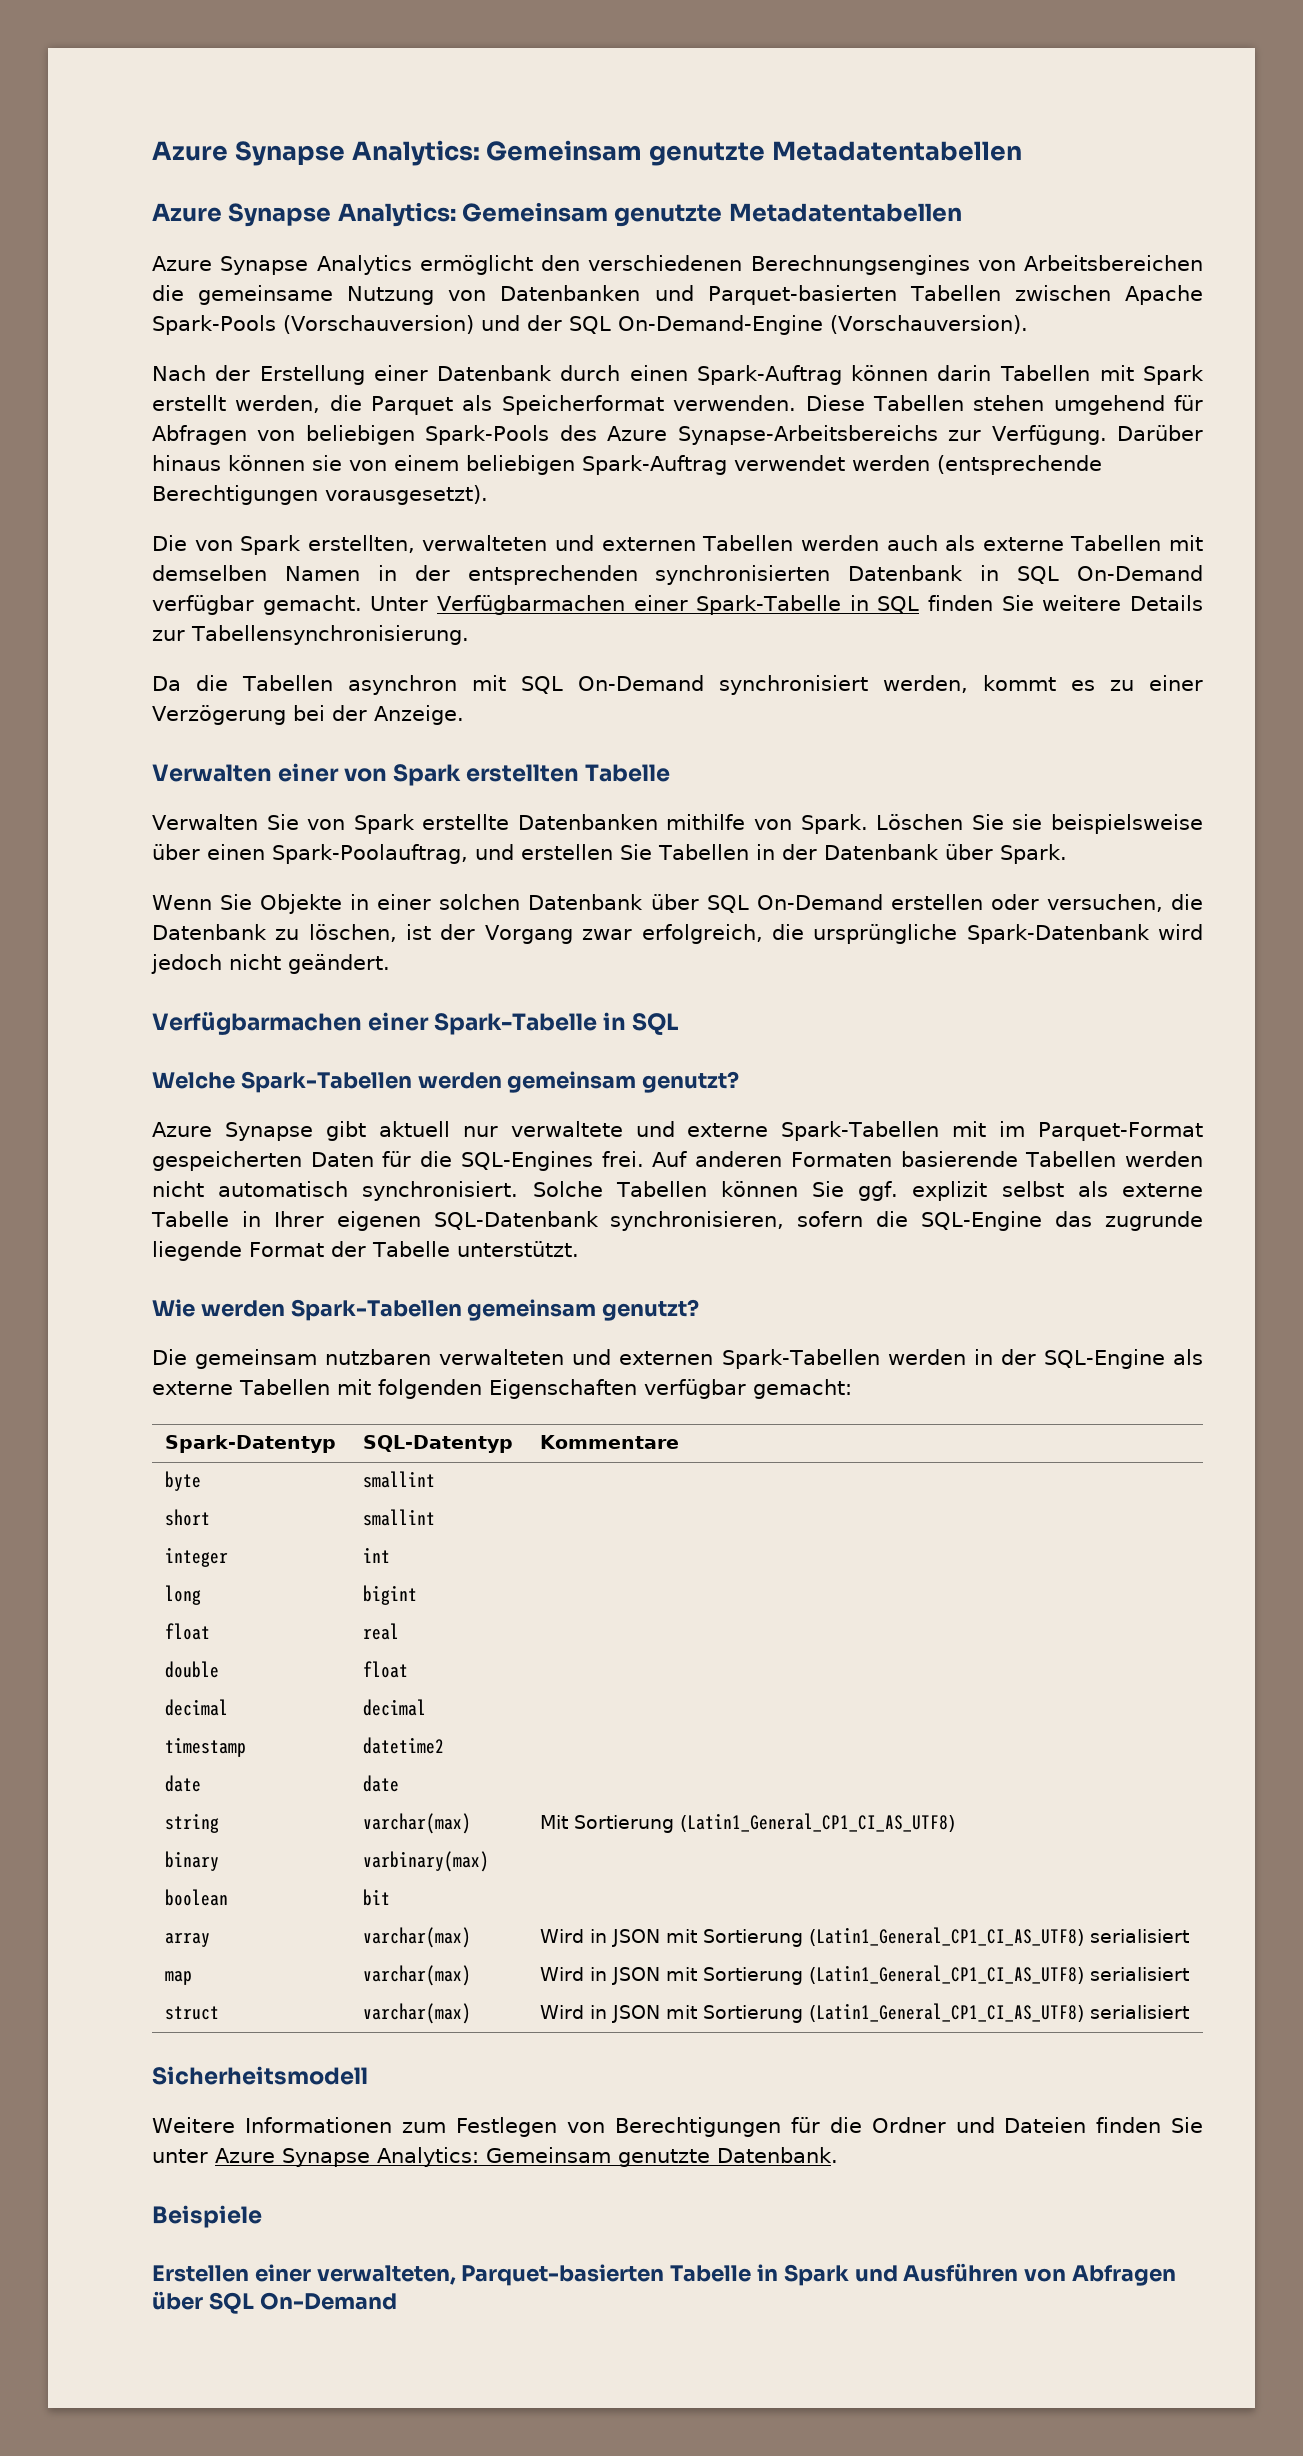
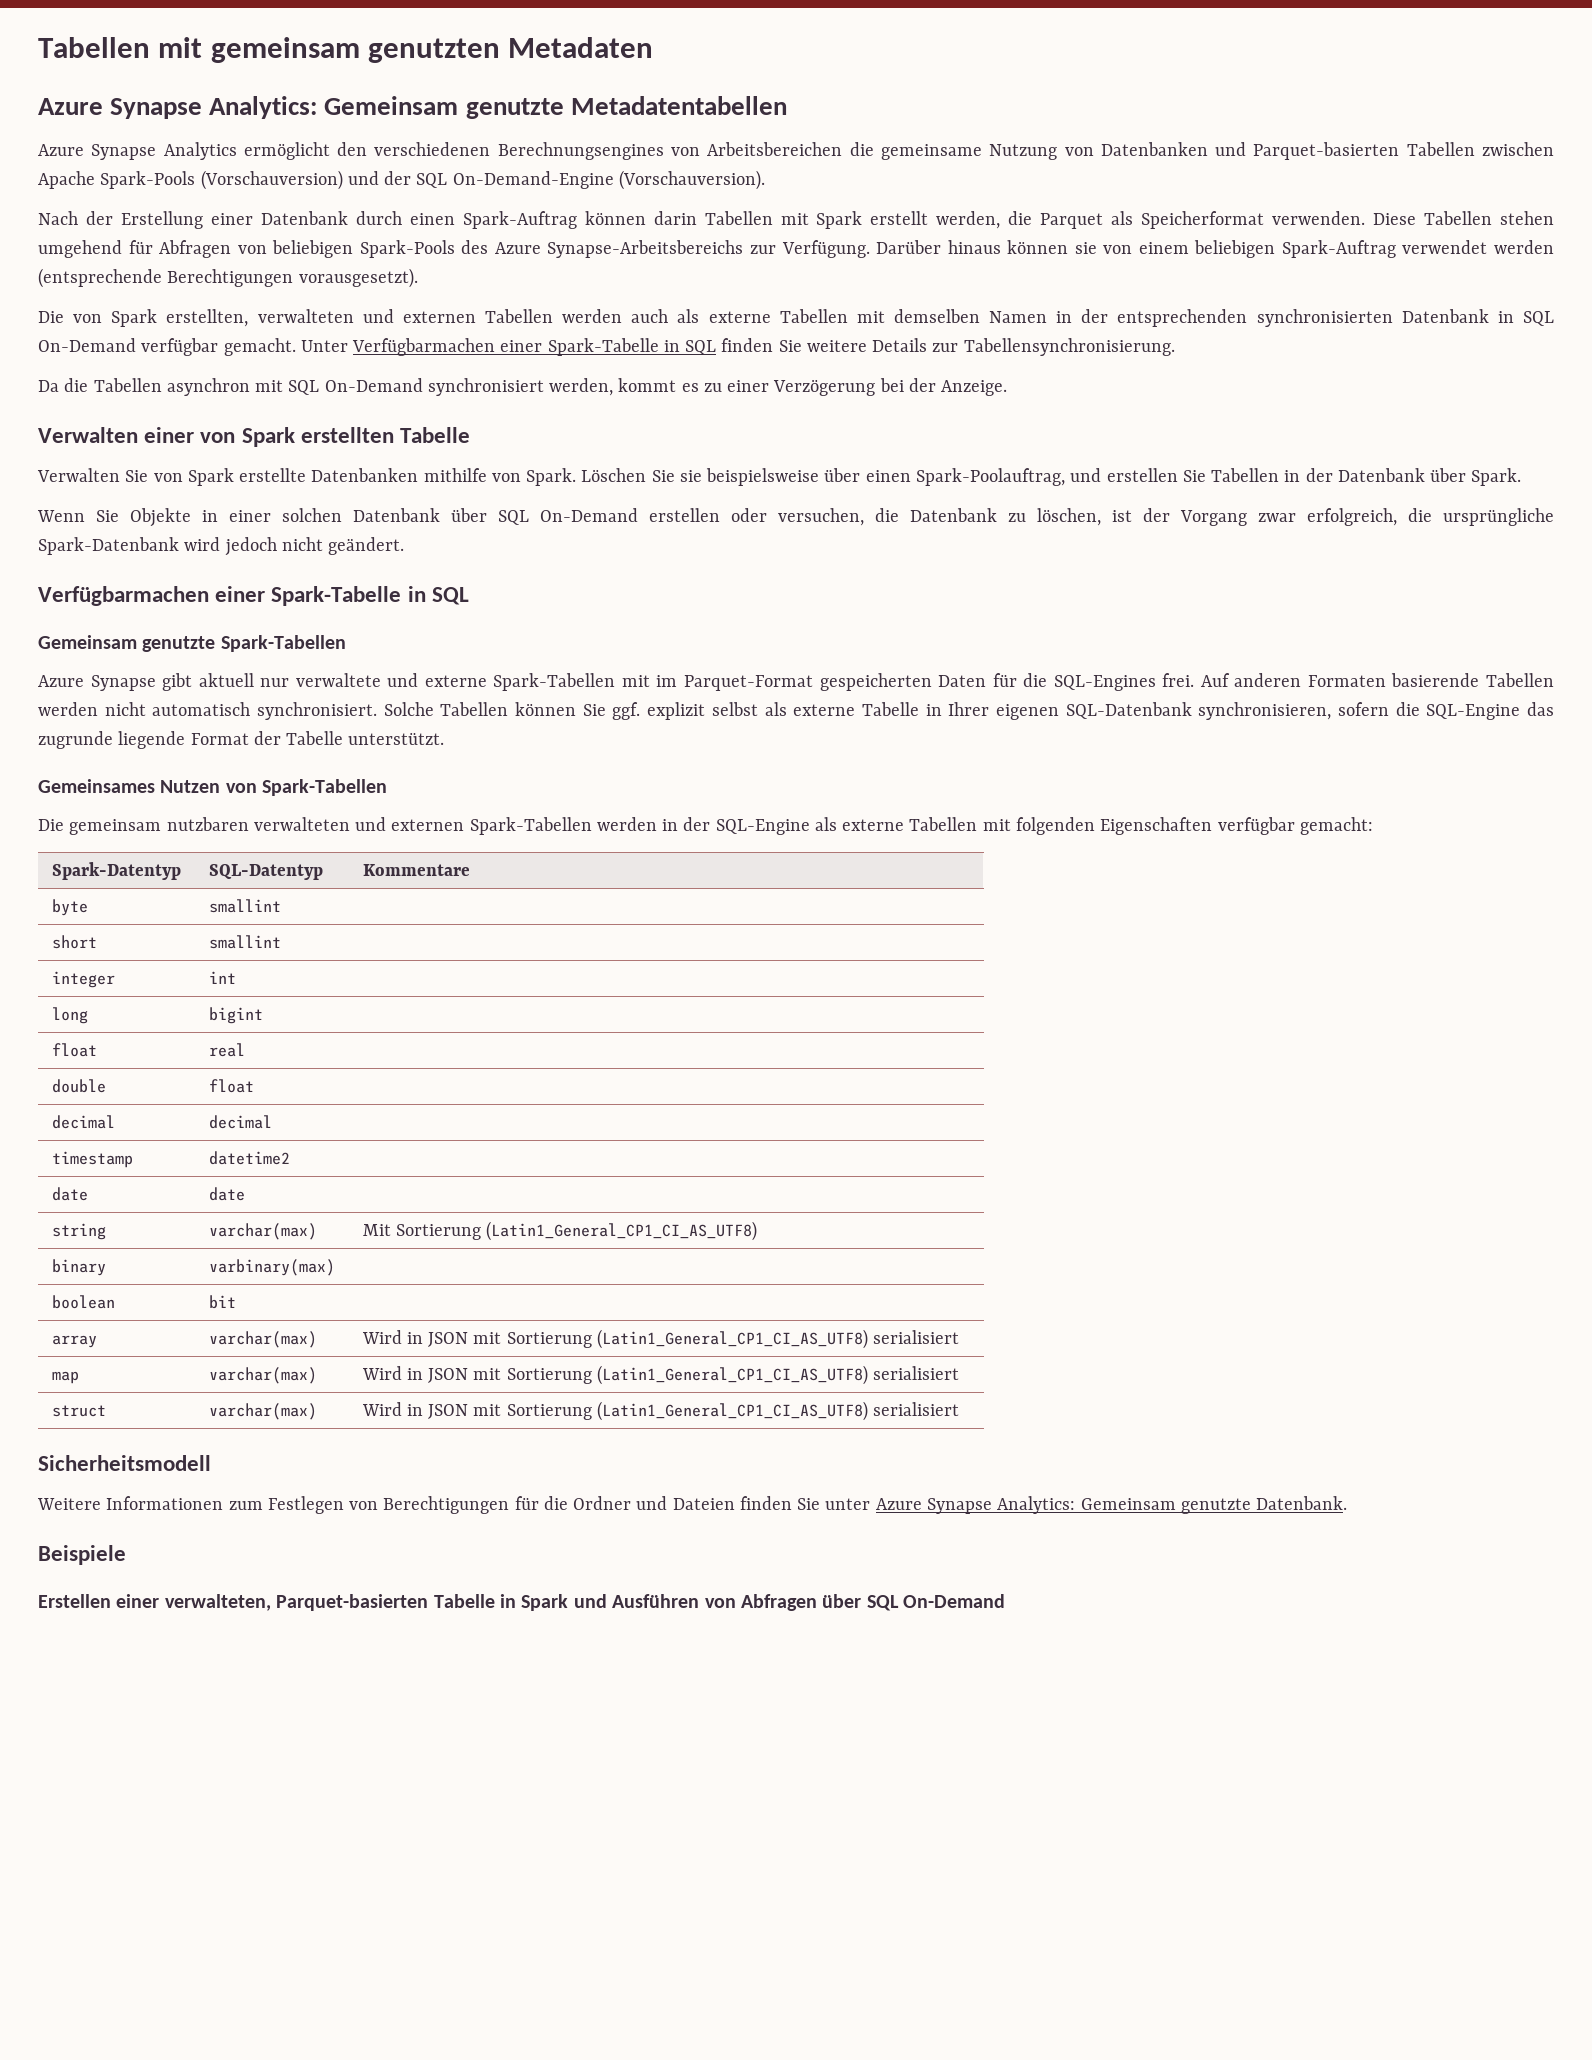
[152,140,1022,166] Azure Synapse Analytics: Gemeinsam genutzte Metadatentabellen -> [38,37,654,63] Tabellen mit gemeinsam genutzten Metadaten
[152,1071,740,1093] Welche Spark-Tabellen werden gemeinsam genutzt? -> [38,635,346,652] Gemeinsam genutzte Spark-Tabellen
[152,1299,700,1321] Wie werden Spark-Tabellen gemeinsam genutzt? -> [38,779,388,796] Gemeinsames Nutzen von Spark-Tabellen

